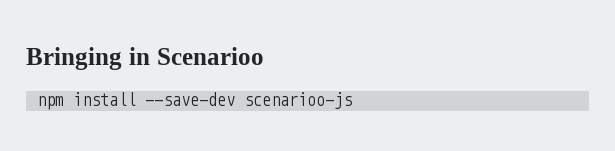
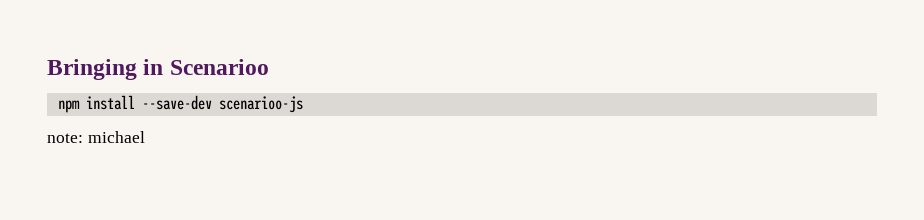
(353, 100) none -> [47,131,145,143] // note: michael

